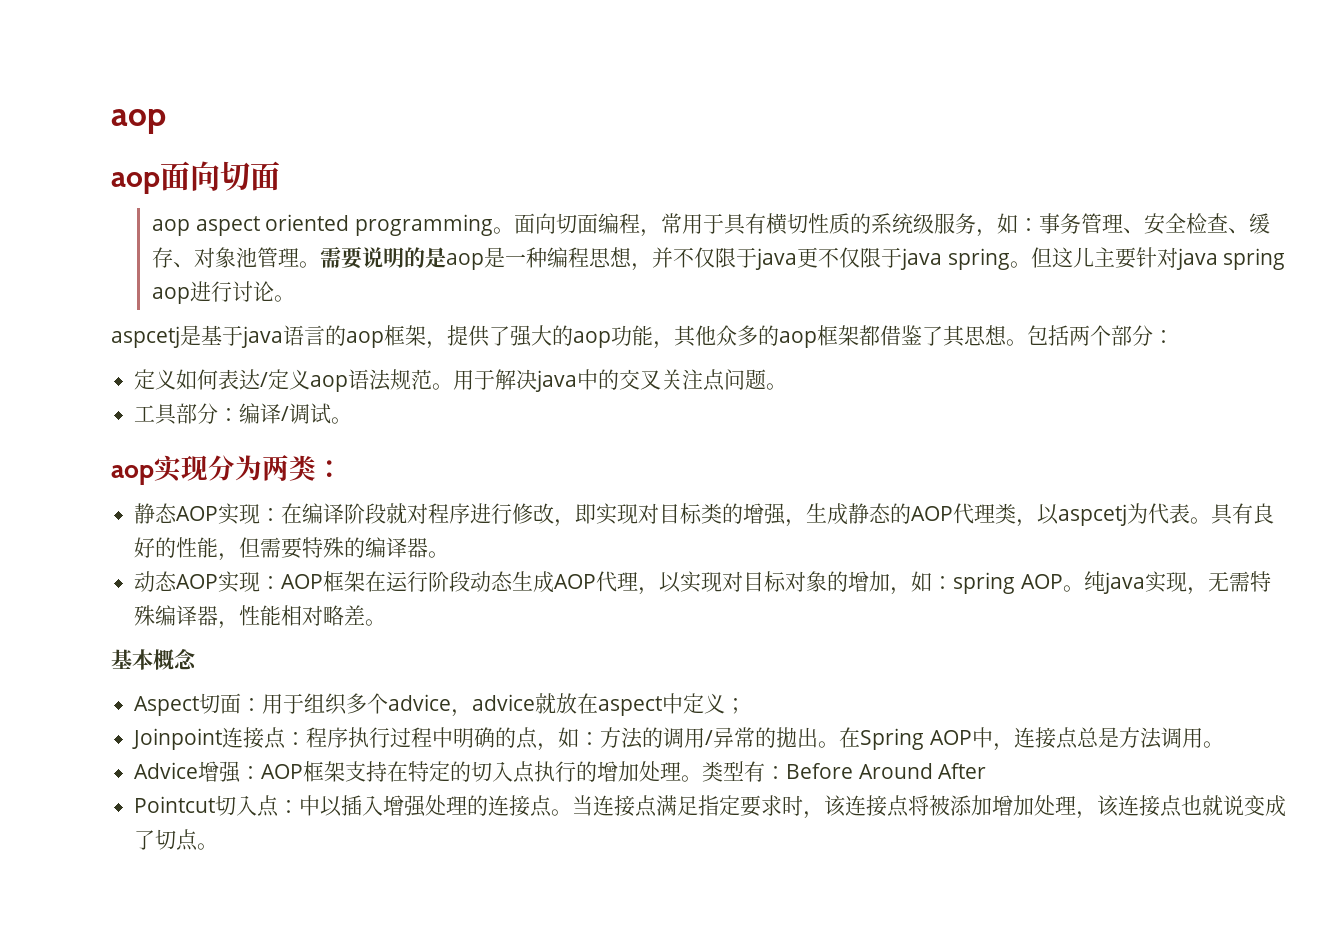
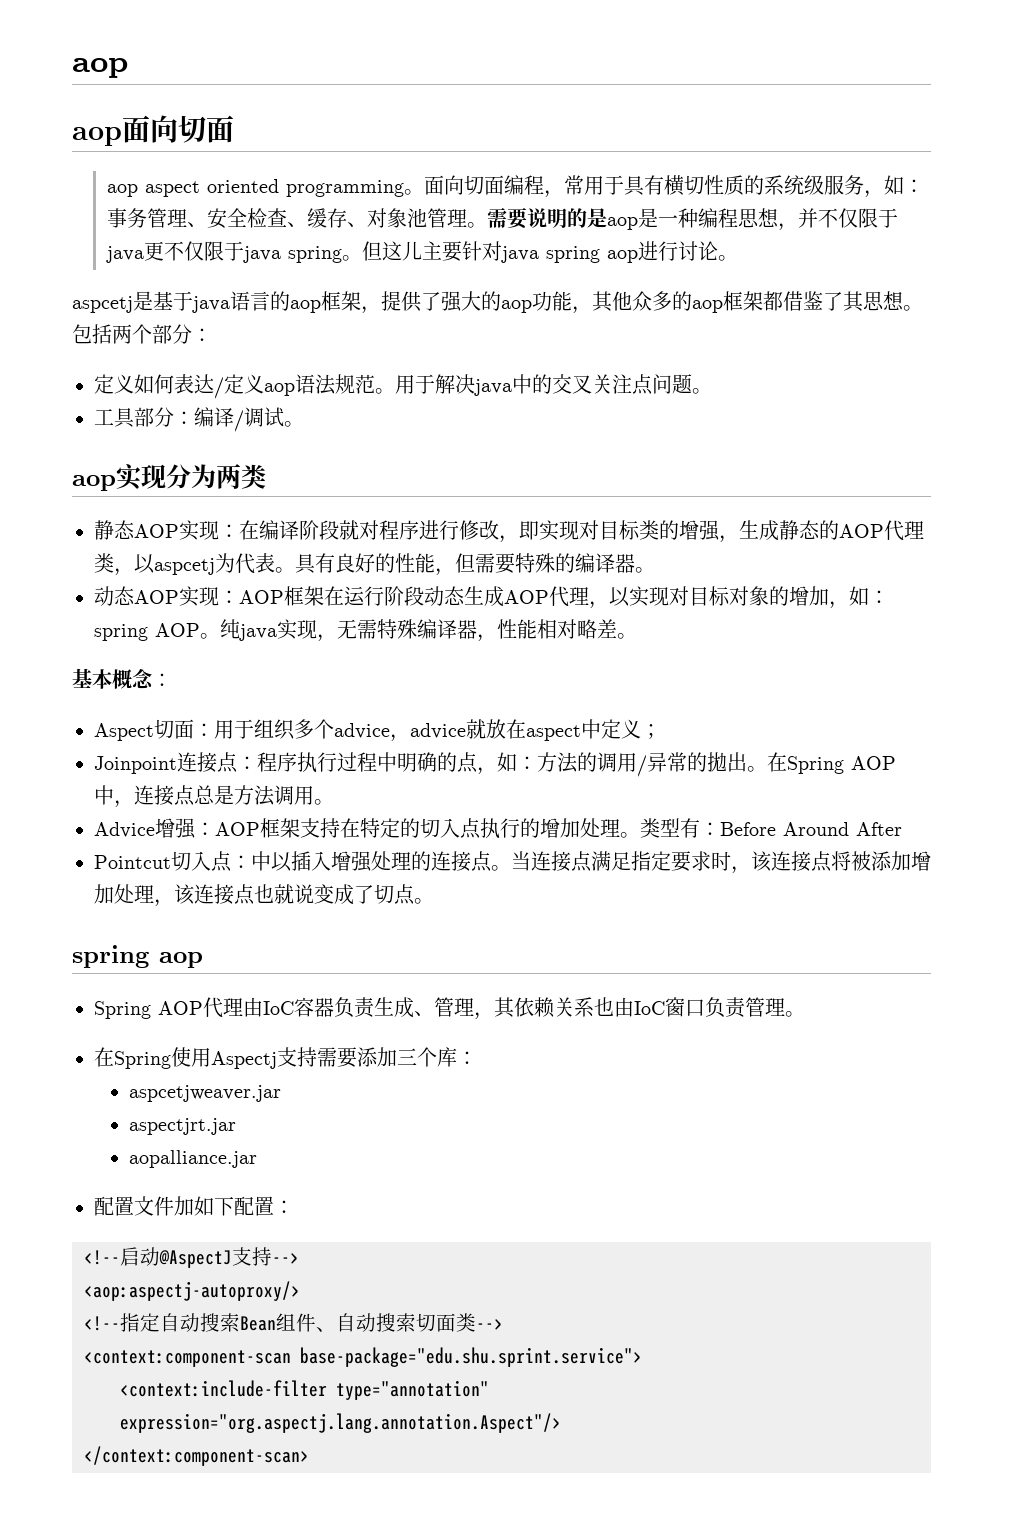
[316,460,343,478] ： -> (266, 476) none
(197, 659) none -> [152,673,172,687] ：
(219, 846) none -> [72,945,203,968] [94,997,805,1020] [94,1047,477,1069] [128,1085,281,1102] [128,1118,236,1135] [128,1150,257,1168] [94,1196,294,1216] [84,1247,299,1268] [84,1281,300,1301] [84,1313,503,1332] [84,1347,642,1367] [120,1380,489,1400] [120,1413,561,1433] [84,1446,309,1466] // spring aop // Spring AOP代理由IoC容器负责生成、管理，其依赖关系也由IoC窗口负责管理。 // 在Spring使用Aspectj支持需要添加三个库： // aspcetjweaver.jar // aspectjrt.jar // aopalliance.jar // 配置文件加如下配置： // <!--启动@AspectJ支持--> // <aop:aspectj-autoproxy/> // <!--指定自动搜索Bean组件、自动搜索切面类--> // <context:component-scan base-package="edu.shu.sprint.service"> // <context:include-filter type="annotation" expression="org.aspectj.lang.annotation.Aspect"/> // </context:component-scan>

